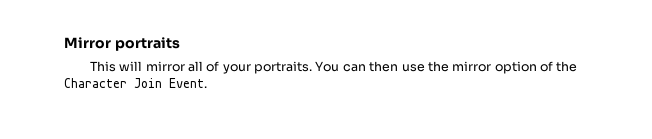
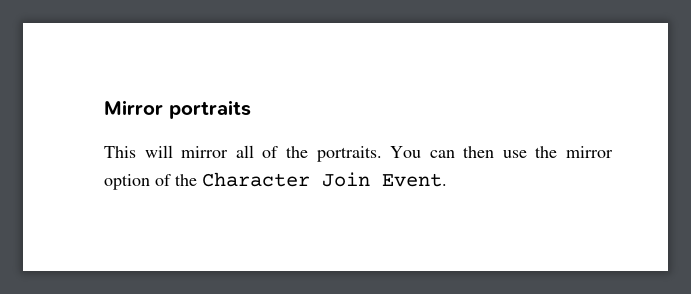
[222,64,251,74] your -> [285,146,308,158] the

